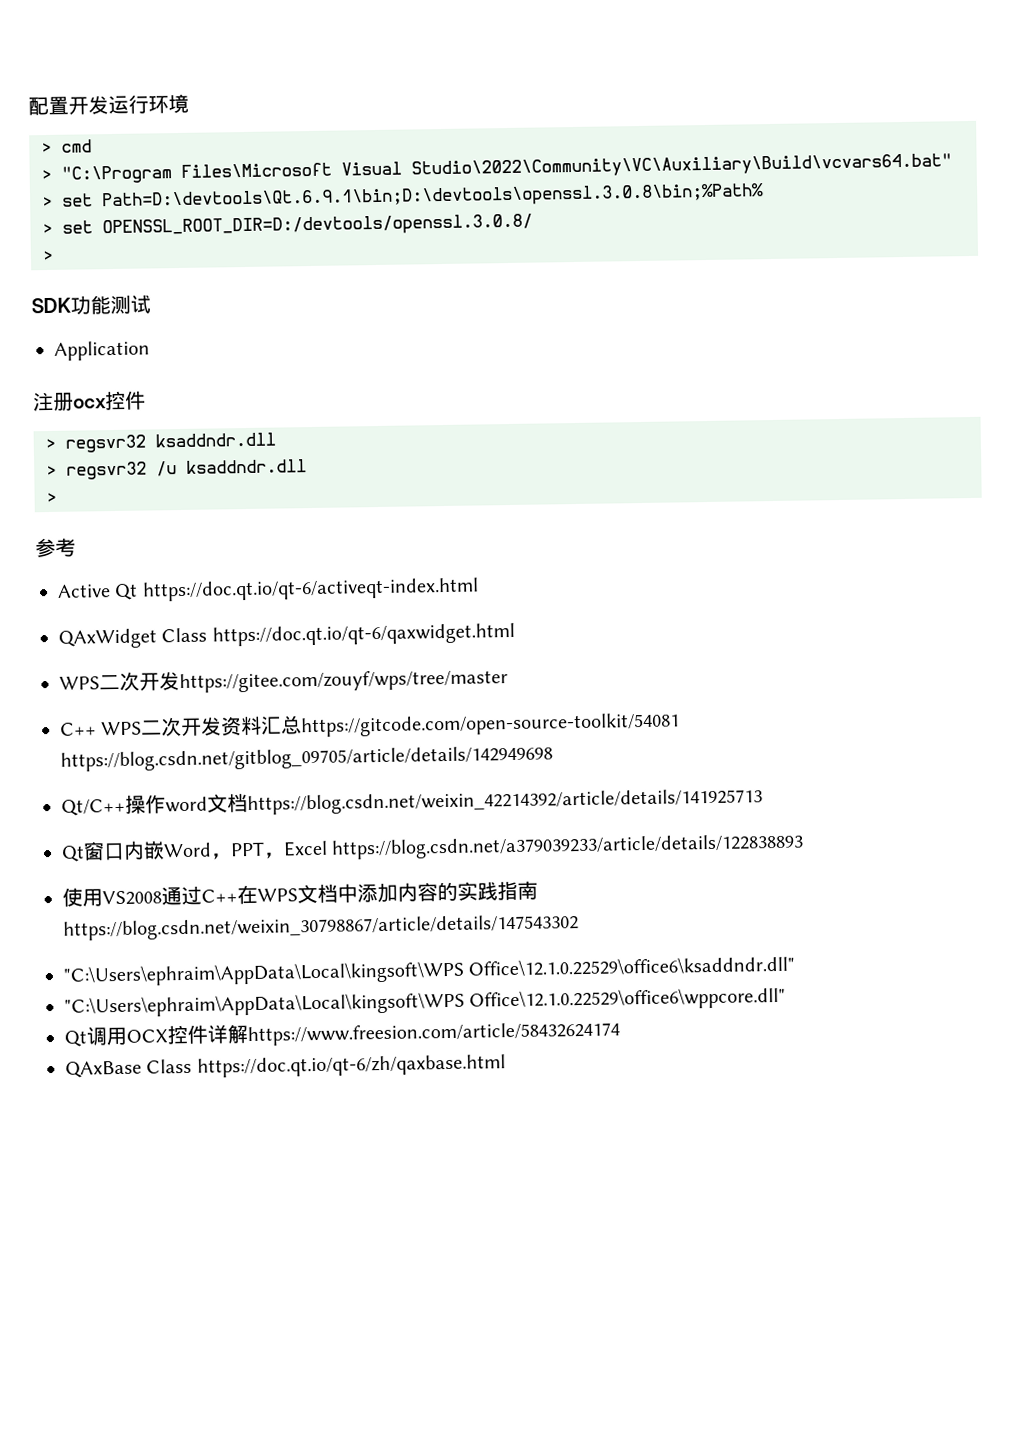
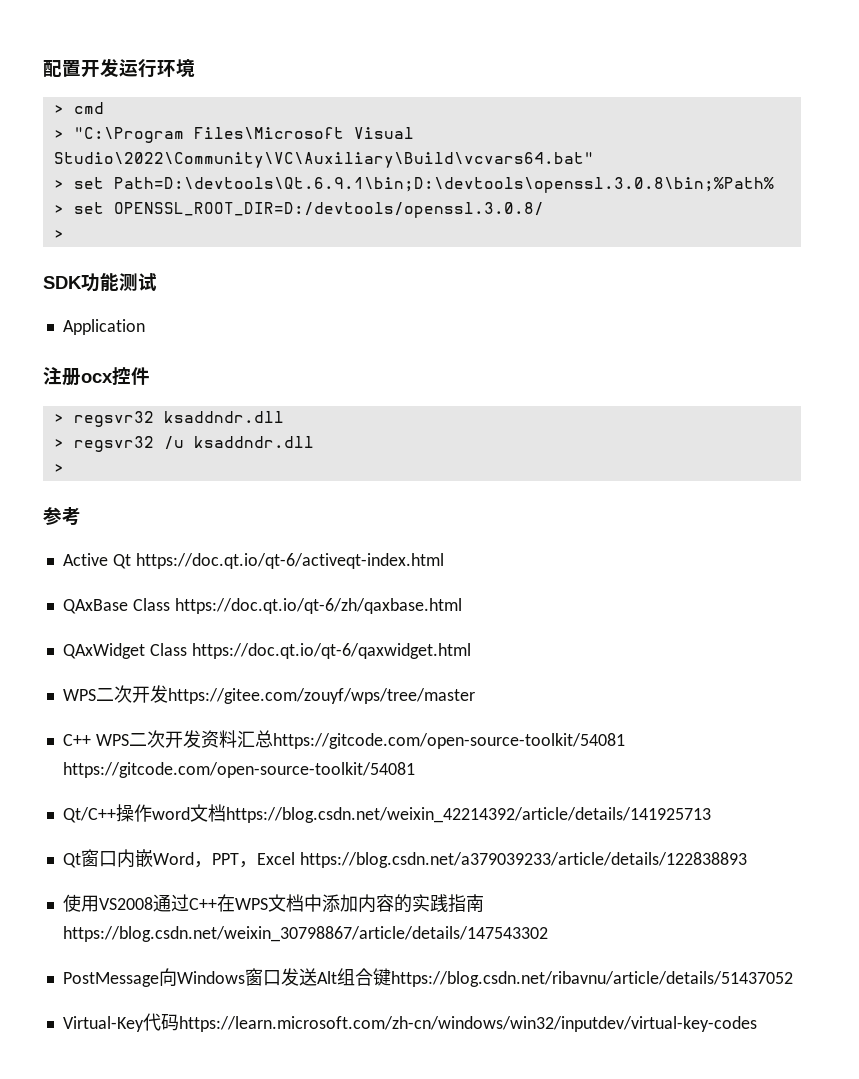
(479, 589) none -> [62,598,462,614] // QAxBase Class https://doc.qt.io/qt-6/zh/qaxbase.html
[60,745,553,772] https://blog.csdn.net/gitblog_09705/article/details/142949698 -> [62,762,415,778] https://gitcode.com/open-source-toolkit/54081
[63,955,796,987] [64,986,787,1018] [64,1021,620,1047] [65,1054,506,1078] "C:\Users\ephraim\AppData\Local\kingsoft\WPS Office\12.1.0.22529\office6\ksaddndr.dll" // "C:\Users\ephraim\AppData\Local\kingsoft\WPS Office\12.1.0.22529\office6\wppcore.dll" // Qt调用OCX控件详解https://www.freesion.com/article/58432624174 // QAxBase Class https://doc.qt.io/qt-6/zh/qaxbase.html -> [62,968,793,987] [62,1013,757,1032] PostMessage向Windows窗口发送Alt组合键https://blog.csdn.net/ribavnu/article/details/51437052 // Virtual-Key代码https://learn.microsoft.com/zh-cn/windows/win32/inputdev/virtual-key-codes

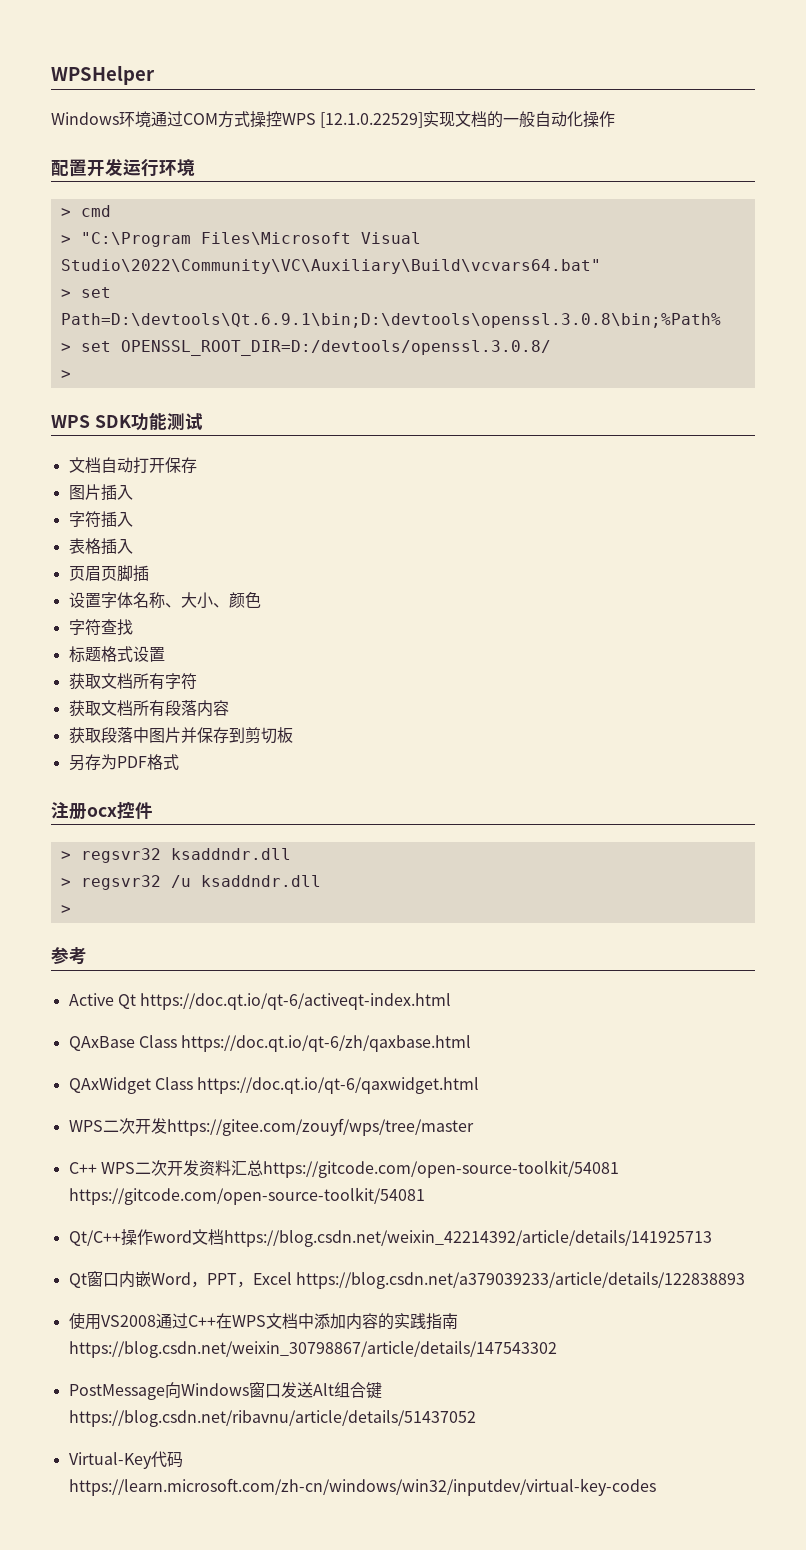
(43, 68) none -> [51,65,155,85] [51,111,616,128] WPSHelper // Windows环境通过COM方式操控WPS [12.1.0.22529]实现文档的一般自动化操作 //
(64, 234) none -> [51,415,90,428] WPS
[62,319,145,335] Application -> [68,457,197,473] [68,484,133,501] [68,511,133,528] [68,538,133,555] [68,565,149,582] [68,592,261,609] [68,619,133,636] [68,646,165,663] [68,673,197,690] [68,700,229,717] [68,727,293,744] [68,754,179,771] 文档自动打开保存 // 图片插入 // 字符插入 // 表格插入 // 页眉页脚插 // 设置字体名称、大小、颜色 // 字符查找 // 标题格式设置 // 获取文档所有字符 // 获取文档所有段落内容 // 获取段落中图片并保存到剪切板 // 另存为PDF格式

